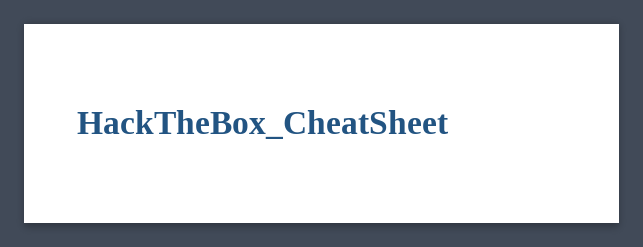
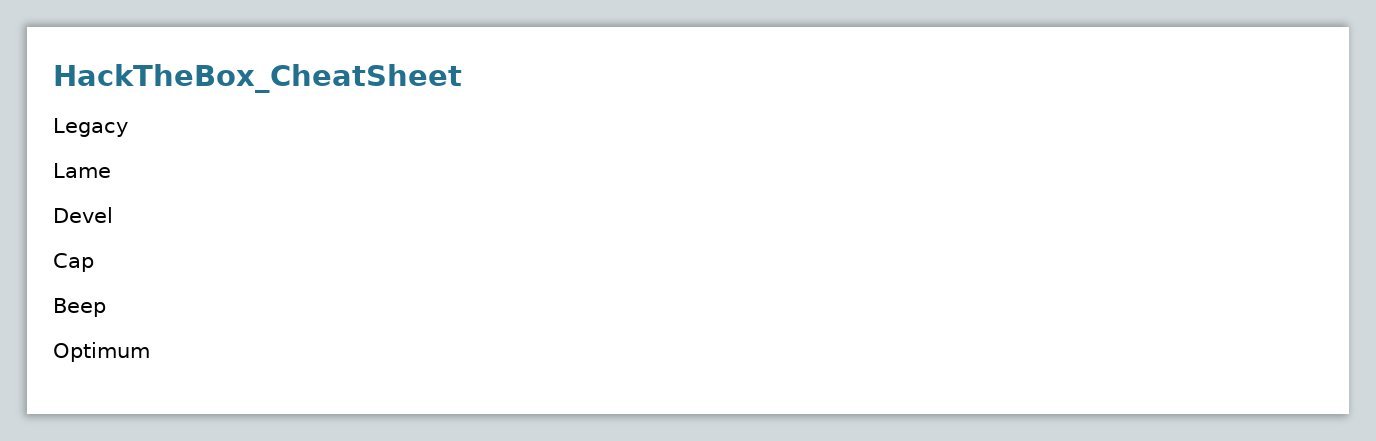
(449, 124) none -> [53,118,128,137] [53,163,111,178] [53,207,113,223] [53,253,94,272] [53,298,106,317] [53,342,150,362] // Legacy // Lame // Devel // Cap // Beep // Optimum

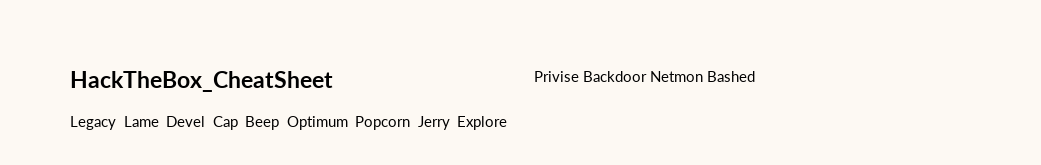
(128, 127) // -> (116, 123) none
(111, 170) // -> (159, 121) none
(113, 215) // -> (205, 121) none
(94, 262) // -> (238, 123) none
[53,342,150,362] // Optimum -> [286,116,507,130] [534,71,755,82] Optimum Popcorn Jerry Explore Privise Backdoor Netmon Bashed

